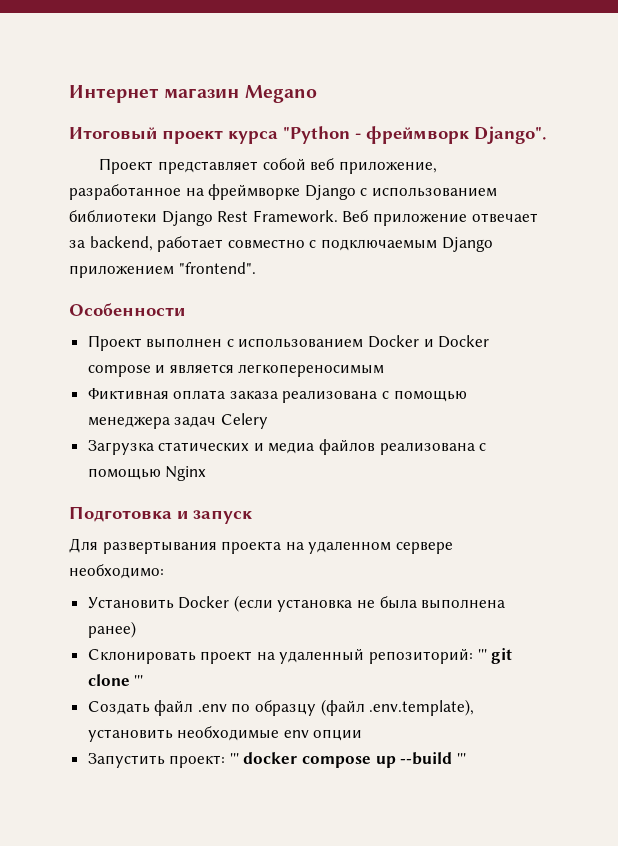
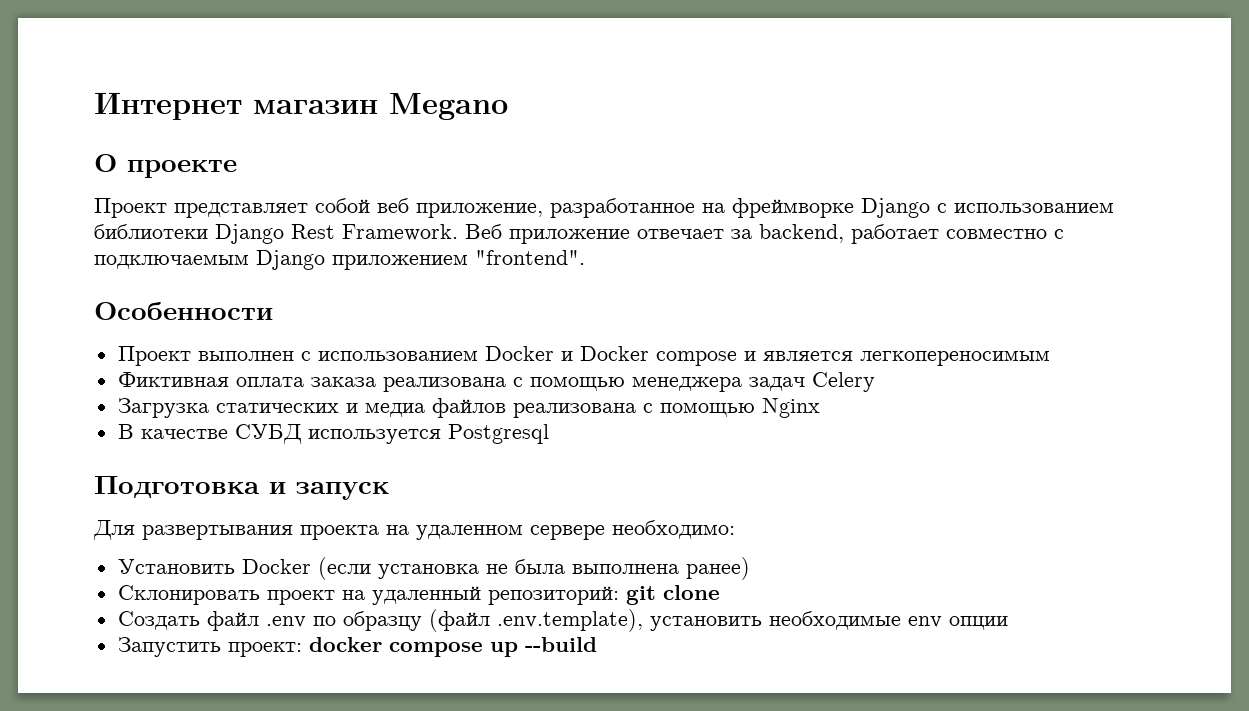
[69,126,547,144] Итоговый проект курса "Python - фреймворк Django". -> [94,154,237,178] О проекте
(207, 473) none -> [117,424,549,444] // В качестве СУБД используется Postgresql
[477,649,487,660] ''' -> (619, 595) none
[134,675,144,686] ''' -> (720, 592) none
[229,753,239,764] ''' -> (302, 649) none
[456,753,466,764] ''' -> (597, 644) none

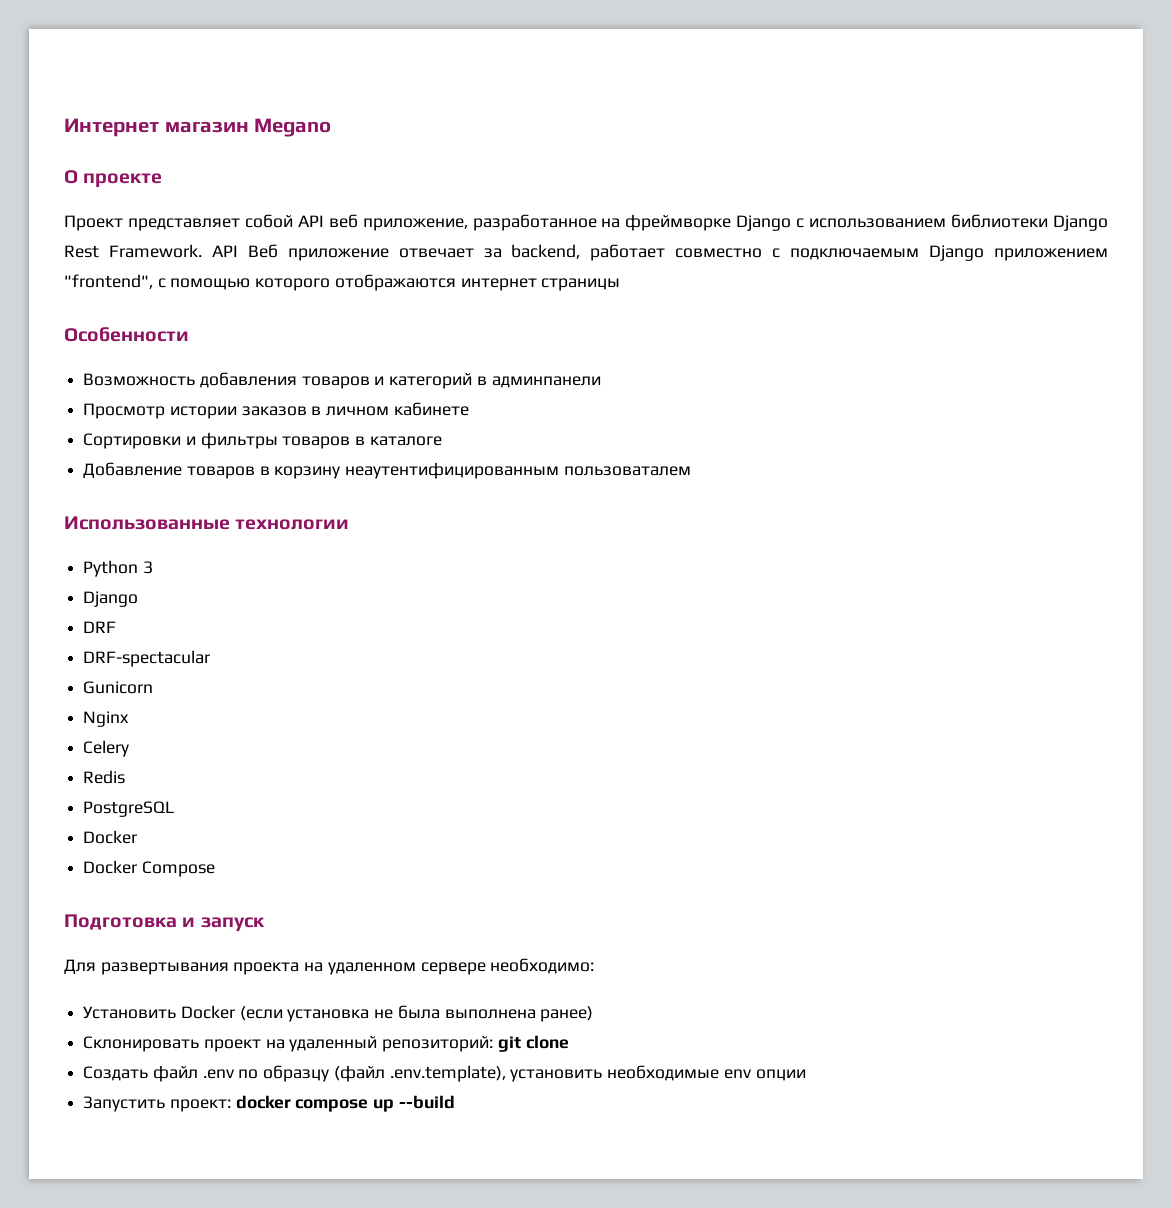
(370, 205) none -> [297,215,324,227] API
(458, 232) none -> [211,245,238,257] API
[475,250,585,265] [94,302,273,320] [117,346,1050,366] [117,372,875,392] [117,398,820,418] [117,424,549,444] "frontend". // Особенности // Проект выполнен с использованием Docker и Docker compose и является легкопереносимым // Фиктивная оплата заказа реализована с помощью менеджера задач Celery // Загрузка статических и медиа файлов реализована с помощью Nginx // В качестве СУБД используется Postgresql -> [64,274,621,291] [64,327,189,342] [83,372,601,389] [83,402,469,419] [83,432,442,449] [83,462,691,479] [64,516,350,530] [83,560,153,577] [83,591,139,607] [83,621,117,633] [83,650,211,667] [83,681,154,694] [83,711,130,727] [83,740,130,757] [83,770,126,784] [83,801,175,817] [83,830,138,844] [83,860,215,877] "frontend", с помощью которого отображаются интернет страницы // Особенности // Возможность добавления товаров и категорий в админпанели // Просмотр истории заказов в личном кабинете // Сортировки и фильтры товаров в каталоге // Добавление товаров в корзину неаутентифицированным пользоваталем // Использованные технологии // Python 3 // Django // DRF // DRF-spectacular // Gunicorn // Nginx // Celery // Redis // PostgreSQL // Docker // Docker Compose

